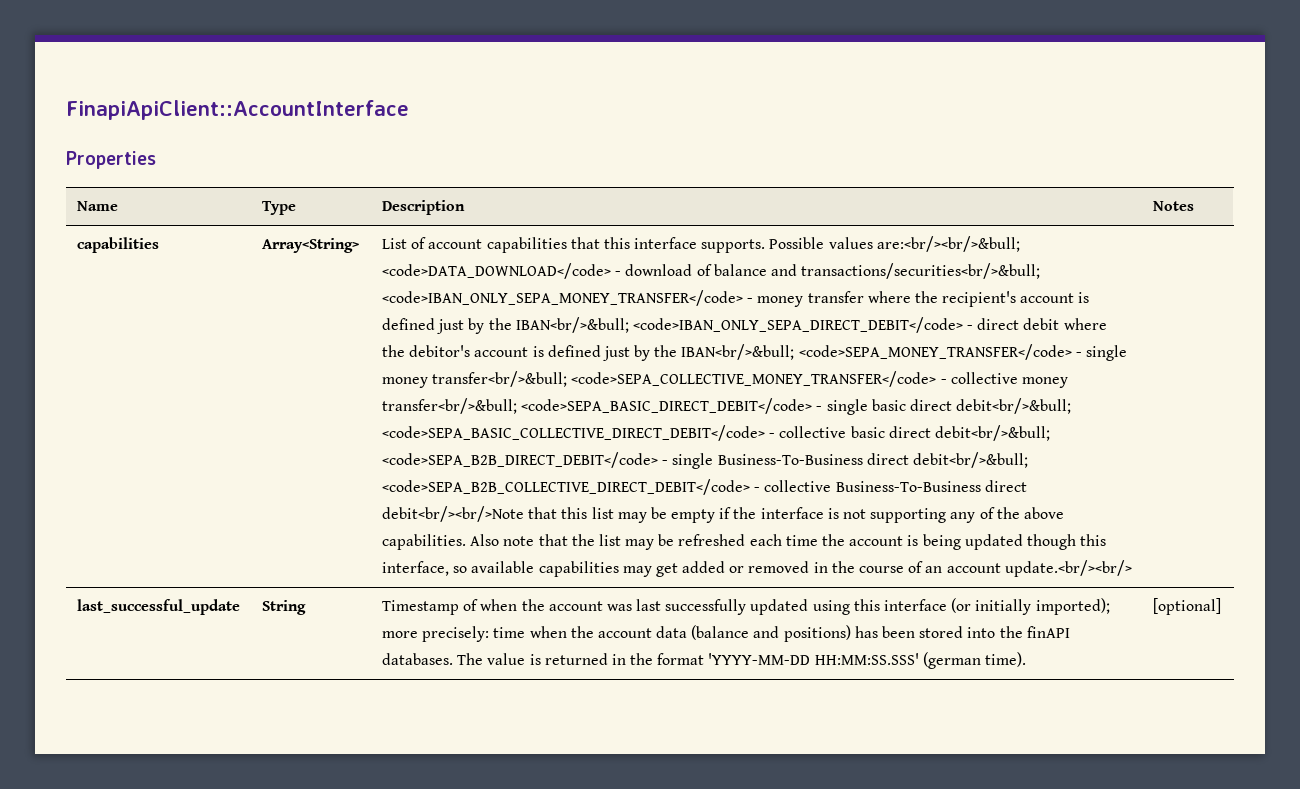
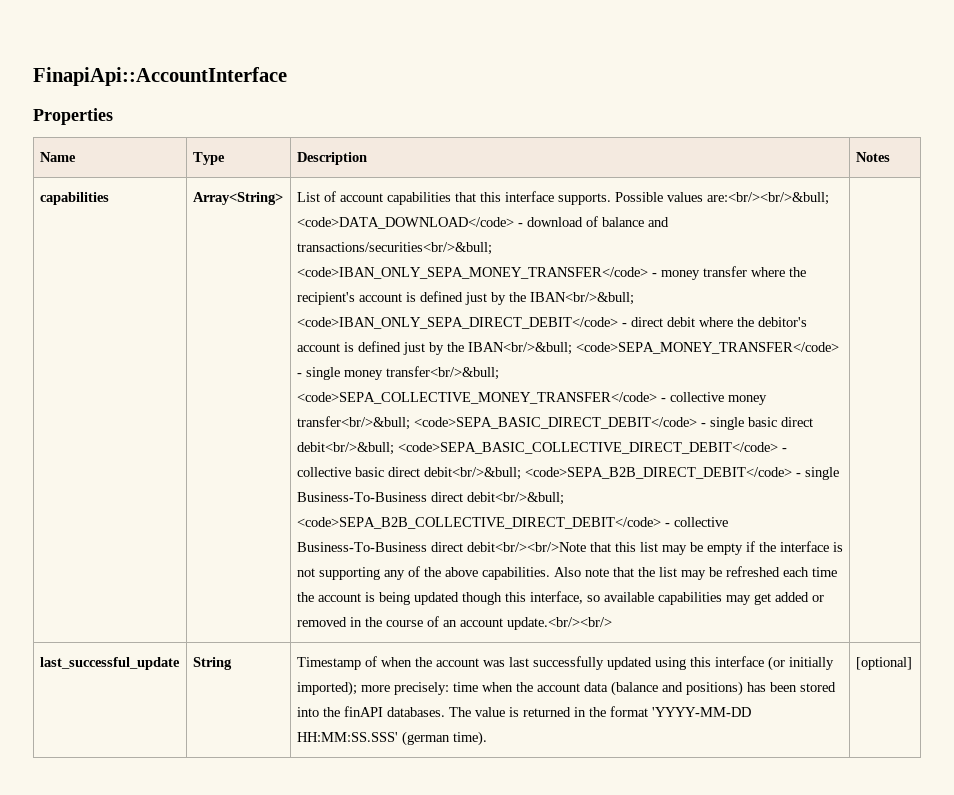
[66,100,409,120] FinapiApiClient::AccountInterface -> [33,67,287,86] FinapiApi::AccountInterface

